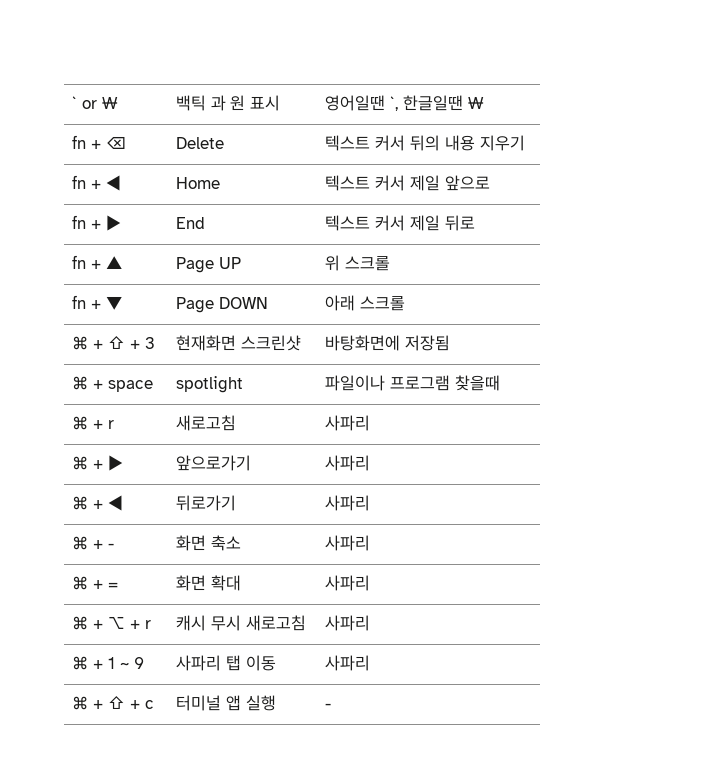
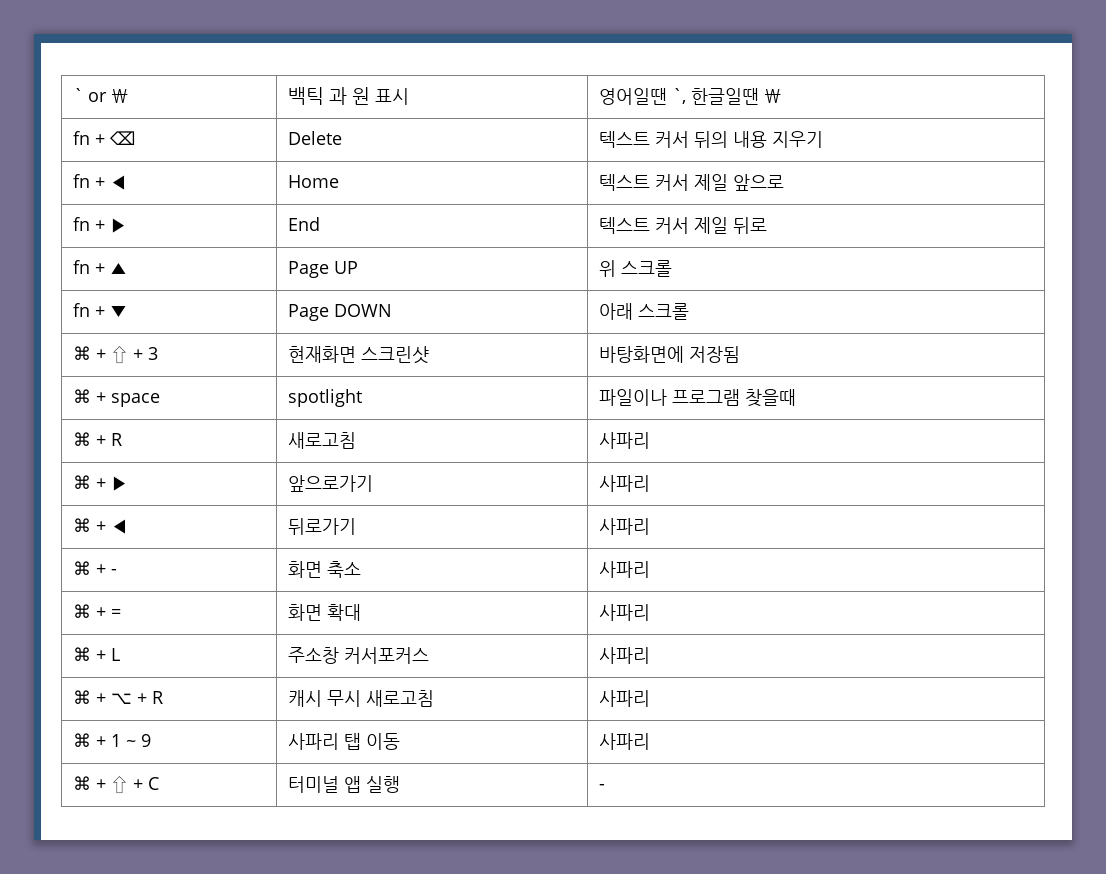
[108,420,115,429] r -> [110,433,122,446] R
(371, 583) none -> [72,647,120,661] [287,647,429,664] [598,647,650,664] // ⌘ + L | 주소창 커서포커스 | 사파리
[145,620,152,629] r -> [151,691,163,704] R
[145,700,155,709] c -> [147,777,159,790] C

